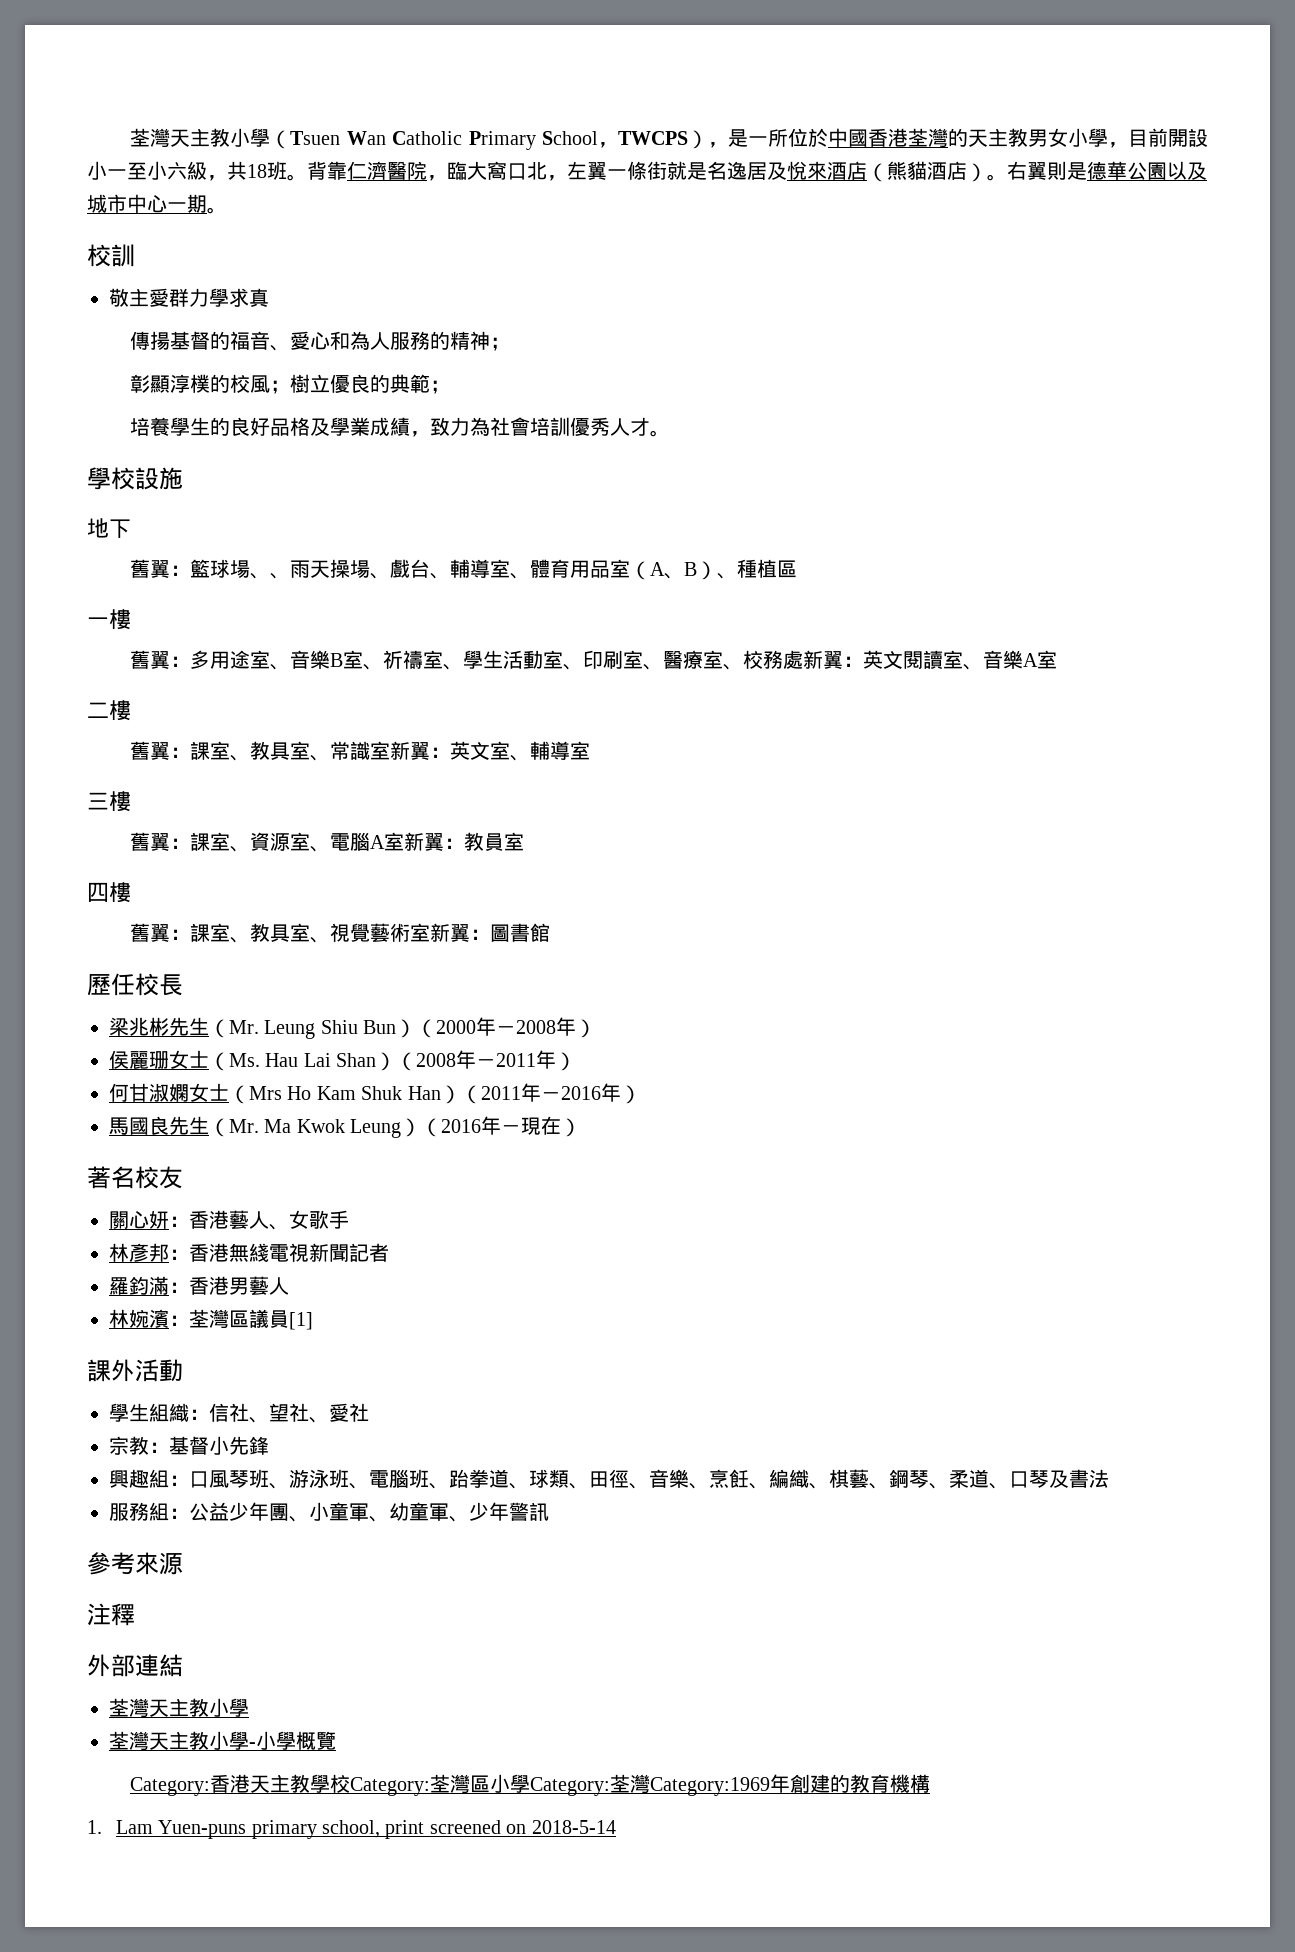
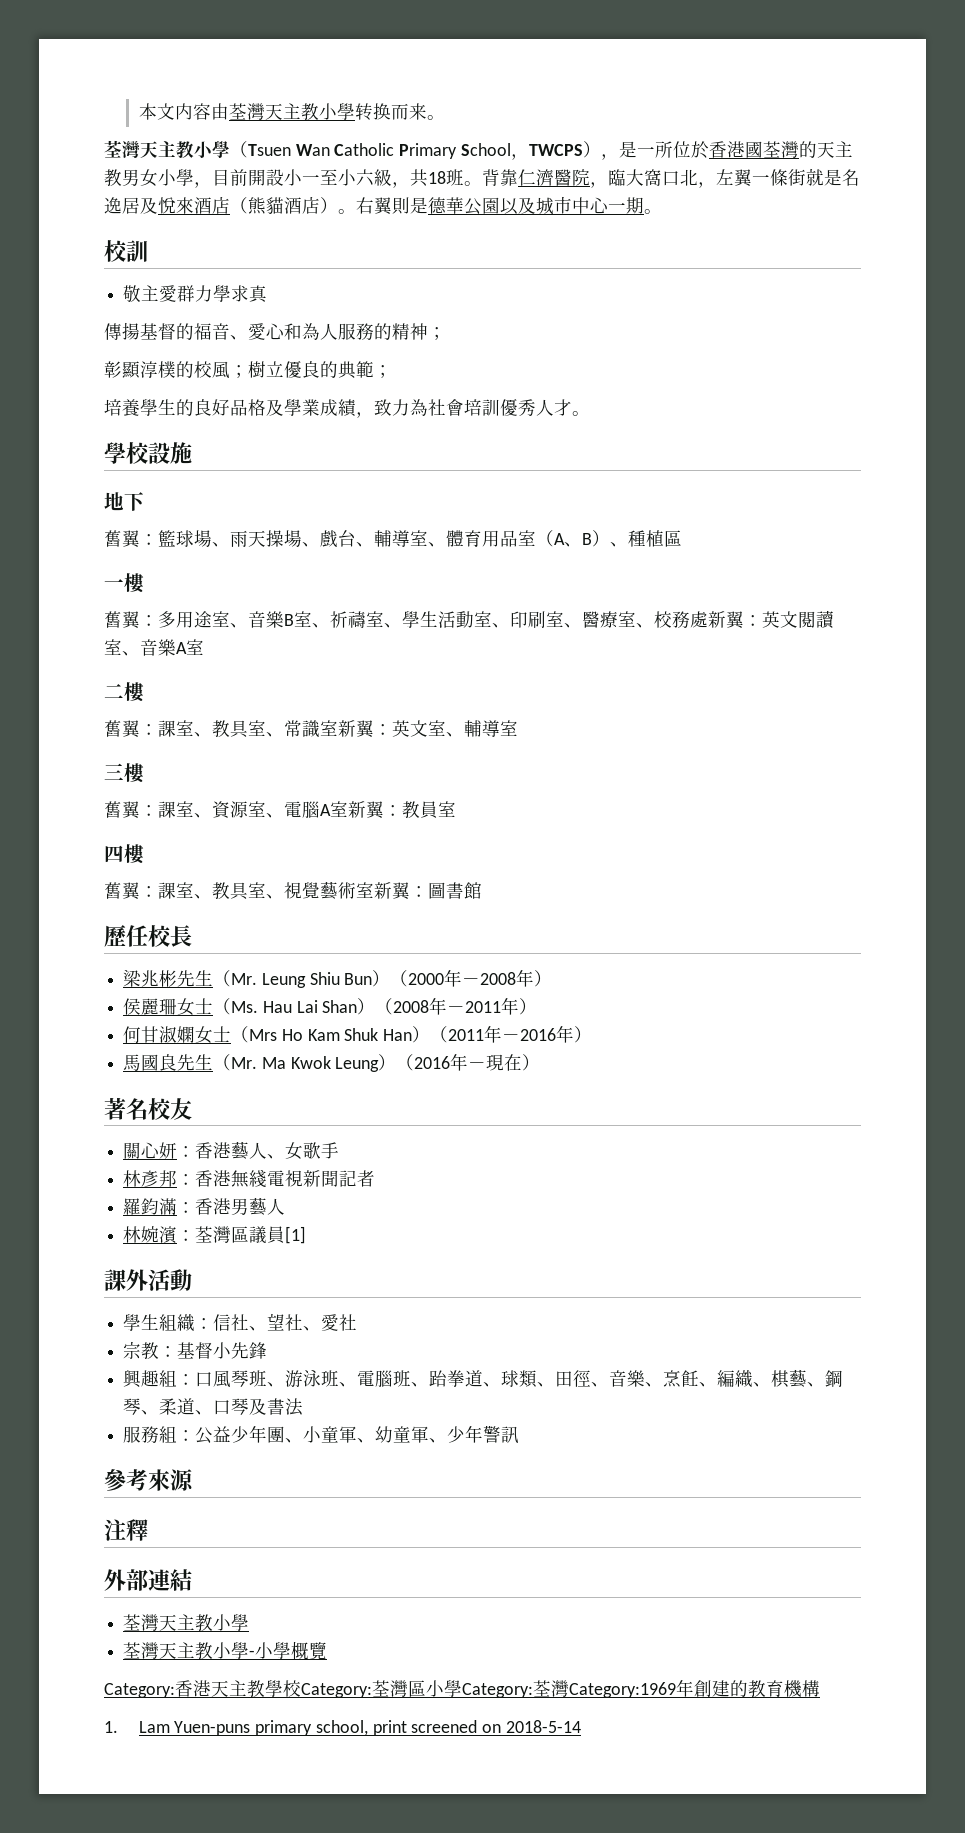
(130, 137) none -> [138,103,445,121] 本文内容由荃灣天主教小學转换而来。 //
[828,128,908,147] 中國香港 -> [708,141,763,158] 香港國
[270,573,291,579] 、 -> (230, 544) none

